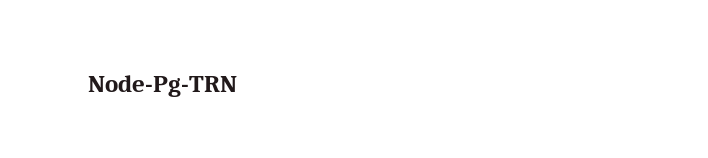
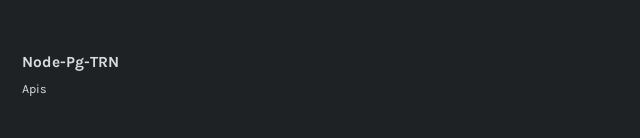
(237, 86) none -> [22,84,47,96] // Apis

